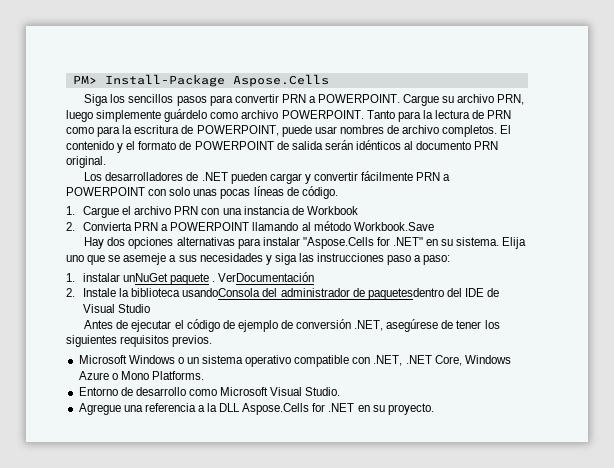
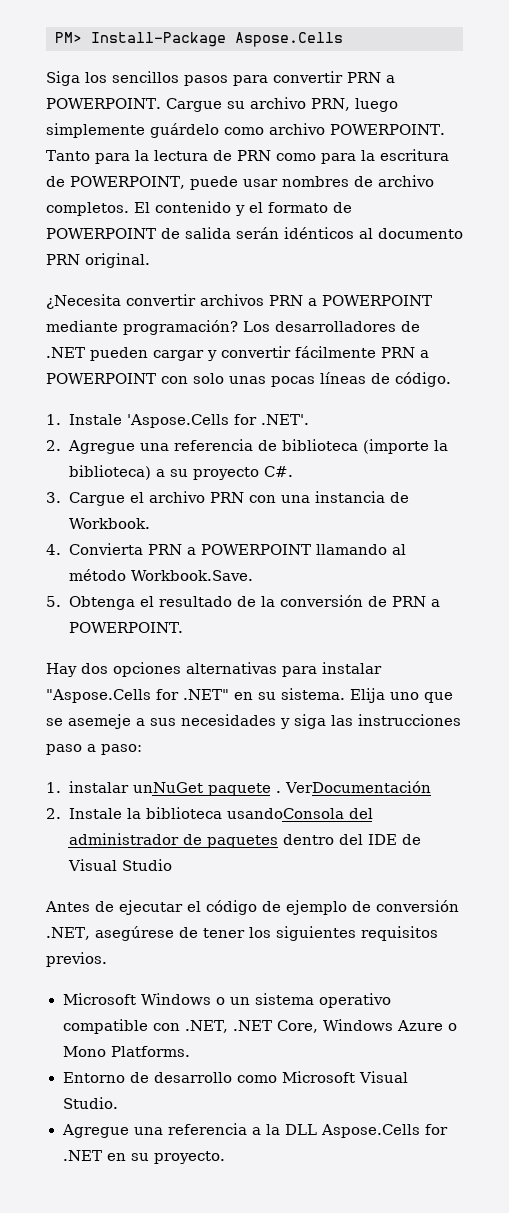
(106, 162) none -> [46,294,432,309] [46,320,238,335] ¿Necesita convertir archivos PRN a POWERPOINT mediante programación?
(75, 210) none -> [68,414,309,428] [46,439,448,454] [68,465,293,480] [46,492,61,503] Instale 'Aspose.Cells for .NET'. // 2. Agregue una referencia de biblioteca (importe la biblioteca) a su proyecto C#. // 3.
[306,206,358,215] [66,222,75,231] Workbook // 2. -> [68,518,151,529] [46,544,61,555] Workbook. // 4.
[353,222,434,231] Workbook.Save -> [130,570,254,581] [46,595,440,610] [68,622,184,633] Workbook.Save. // 5. Obtenga el resultado de la conversión de PRN a POWERPOINT.
[367,288,444,300] paquetesdentro -> [206,834,334,848] paquetes dentro

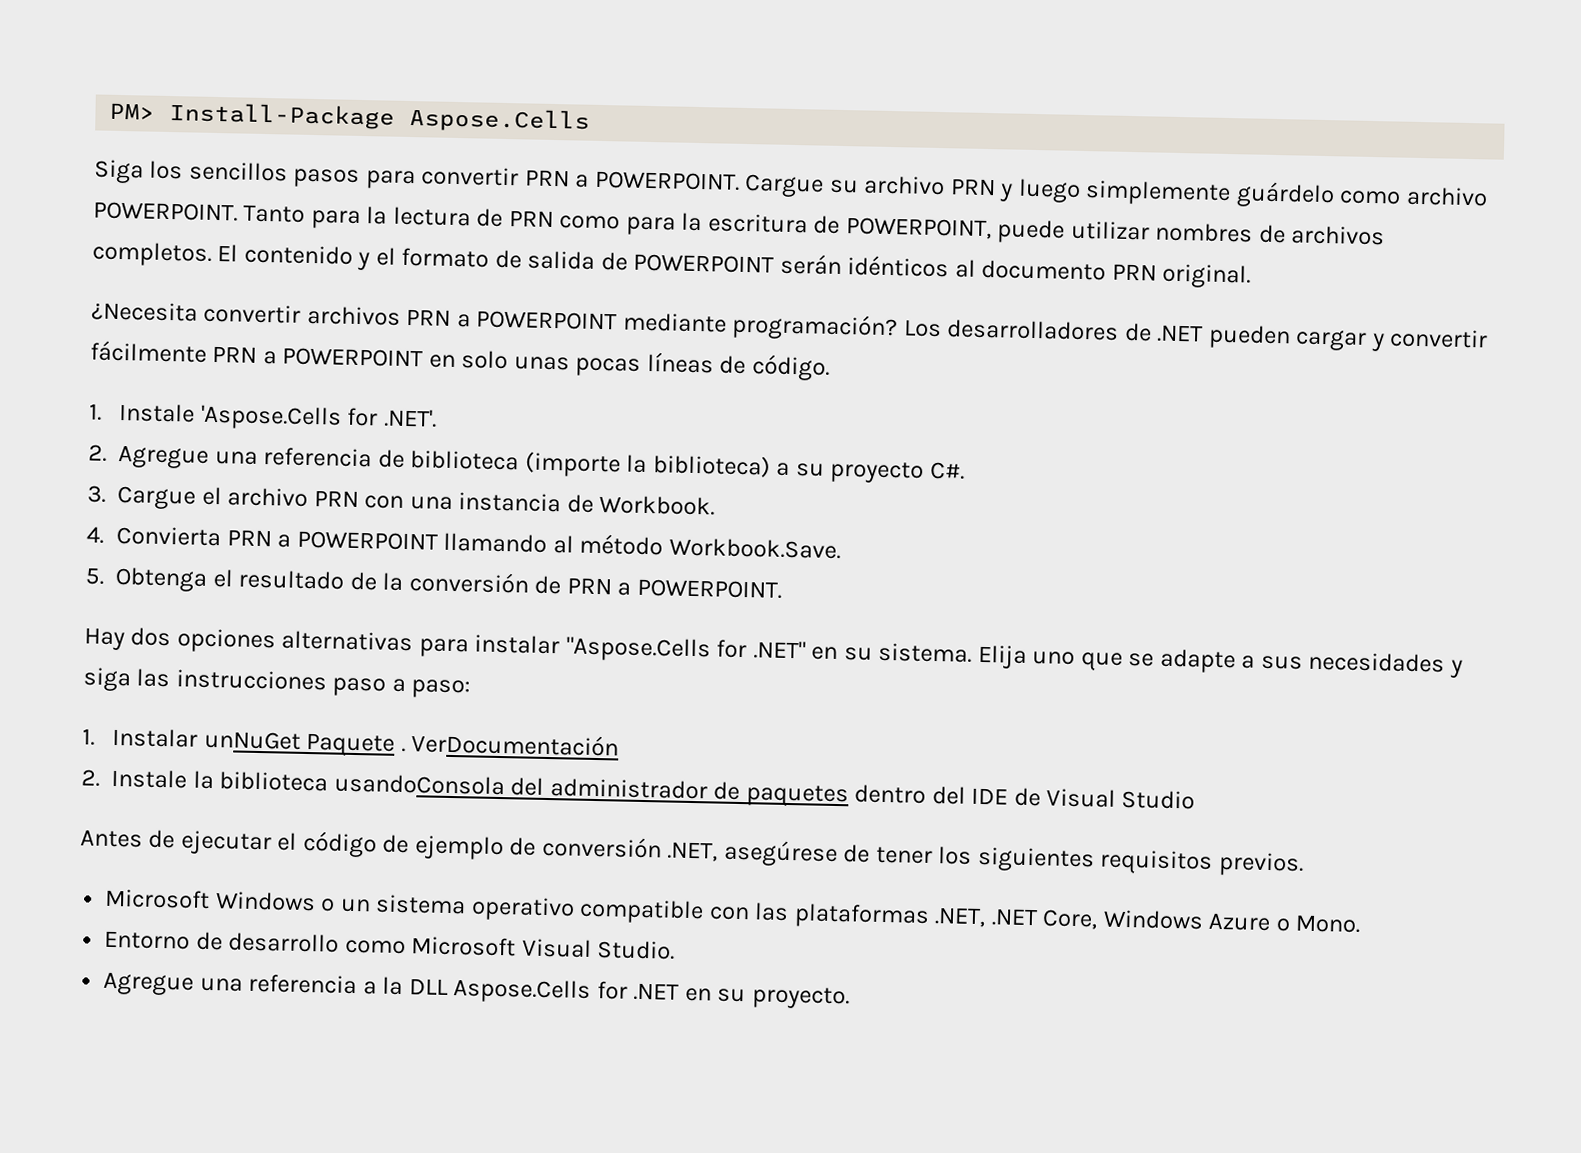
[310,98,350,111] PRN, -> [949,178,1014,202] PRN y
[242,179,278,187] usar -> [1070,220,1150,241] utilizar
[377,175,434,187] archivo -> [1291,225,1386,246] archivos
[46,227,231,239] POWERPOINT de salida -> [527,250,775,274] salida de POWERPOINT
[161,376,188,384] con -> [428,354,456,368] en
[68,714,131,729] asemeje -> [1159,648,1236,674] adapte
[68,781,271,796] instalar unNuGet paquete -> [112,727,396,757] Instalar unNuGet Paquete
(180, 1027) none -> [754,902,930,929] las plataformas
[62,1046,190,1057] Mono Platforms. -> [1295,914,1362,933] Mono.

